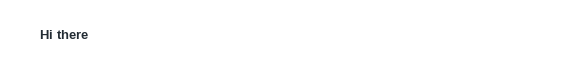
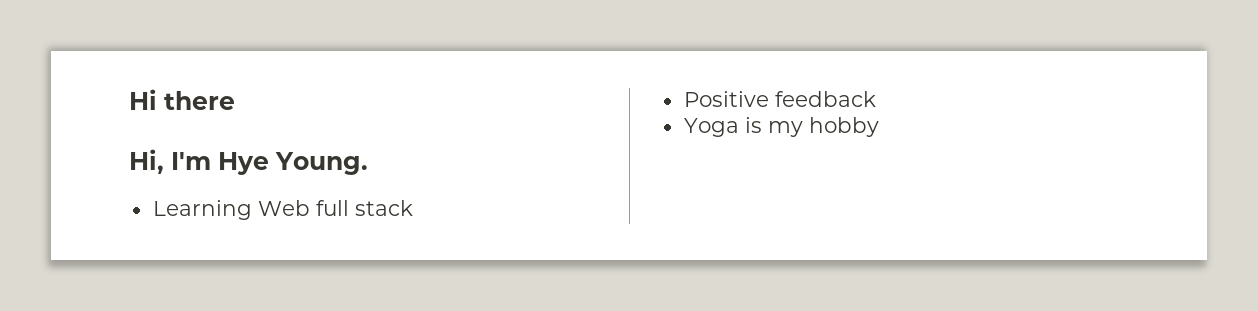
(88, 34) none -> [129,149,368,175] [152,200,413,220] [683,91,876,107] [683,117,879,137] // Hi, I'm Hye Young. // Learning Web full stack // Positive feedback // Yoga is my hobby

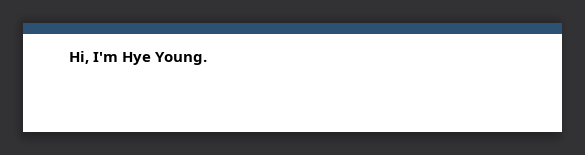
[129,89,235,110] Hi there // -> (69, 57) none
[152,200,413,220] [683,91,876,107] [683,117,879,137] // Learning Web full stack // Positive feedback // Yoga is my hobby -> (208, 58) none

